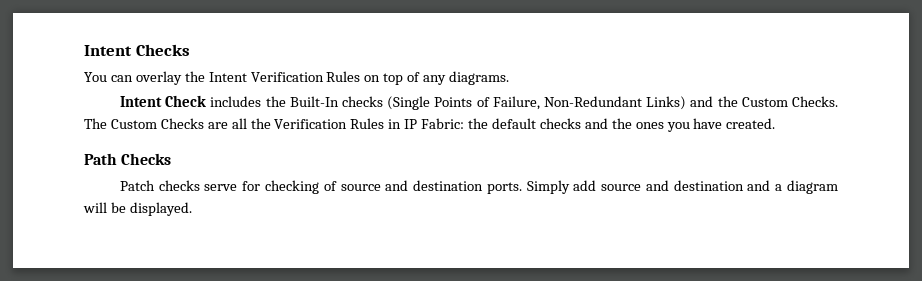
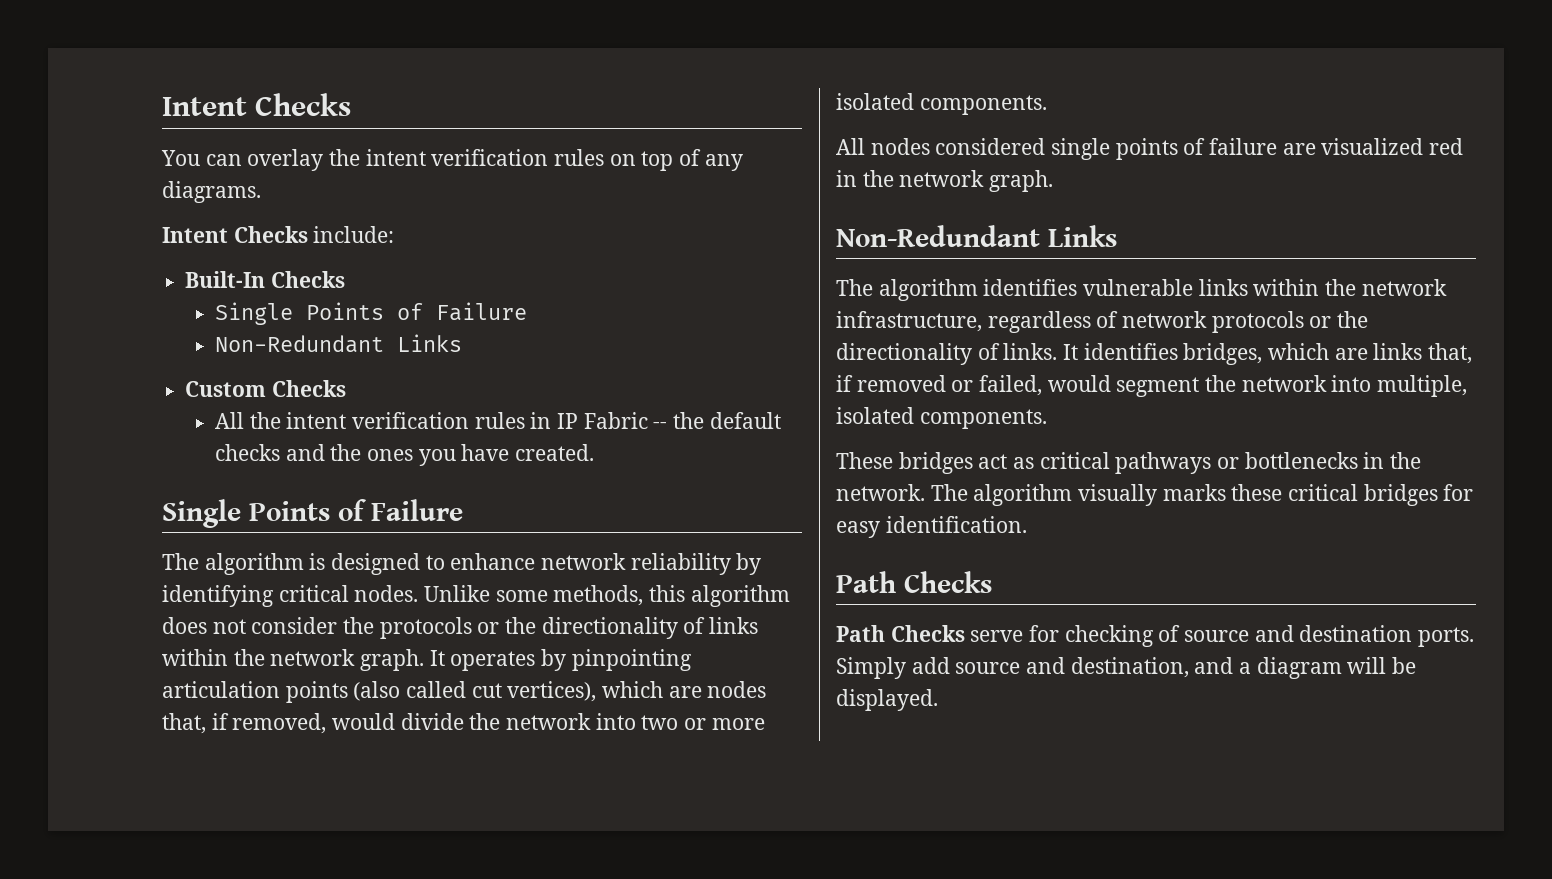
[208,71,361,82] Intent Verification Rules -> [365,149,605,166] intent verification rules
[165,95,839,110] [84,118,465,129] Check includes the Built-In checks (Single Points of Failure, Non-Redundant Links) and the Custom Checks. The Custom Checks are all the Verification Rules in IP Fabric: -> [233,226,395,243] [185,271,345,288] [215,302,528,325] [215,334,463,353] [185,380,346,397] [215,412,668,429] Checks include: // Built-In Checks // Single Points of Failure // Non-Redundant Links // Custom Checks // All the intent verification rules in IP Fabric --
(776, 123) none -> [162,499,463,528] [162,553,762,575] [162,585,790,607] [162,617,759,639] [162,649,692,671] [162,681,767,703] [162,713,765,734] [836,93,1047,115] [836,138,1464,160] [836,170,1054,192] [836,225,1117,247] [836,279,1447,301] [836,311,1369,333] [836,343,1473,365] [836,375,1468,397] [836,407,1047,429] [836,452,1422,474] [836,484,1474,506] [836,516,1027,538] // Single Points of Failure // The algorithm is designed to enhance network reliability by identifying critical nodes. Unlike some methods, this algorithm does not consider the protocols or the directionality of links within the network graph. It operates by pinpointing articulation points (also called cut vertices), which are nodes that, if removed, would divide the network into two or more isolated components. // All nodes considered single points of failure are visualized red in the network graph. // Non-Redundant Links // The algorithm identifies vulnerable links within the network infrastructure, regardless of network protocols or the directionality of links. It identifies bridges, which are links that, if removed or failed, would segment the network into multiple, isolated components. // These bridges act as critical pathways or bottlenecks in the network. The algorithm visually marks these critical bridges for easy identification.
[119,180,200,191] Patch checks -> [836,625,965,642] Path Checks
[673,180,744,191] destination -> [1070,657,1189,678] destination,

